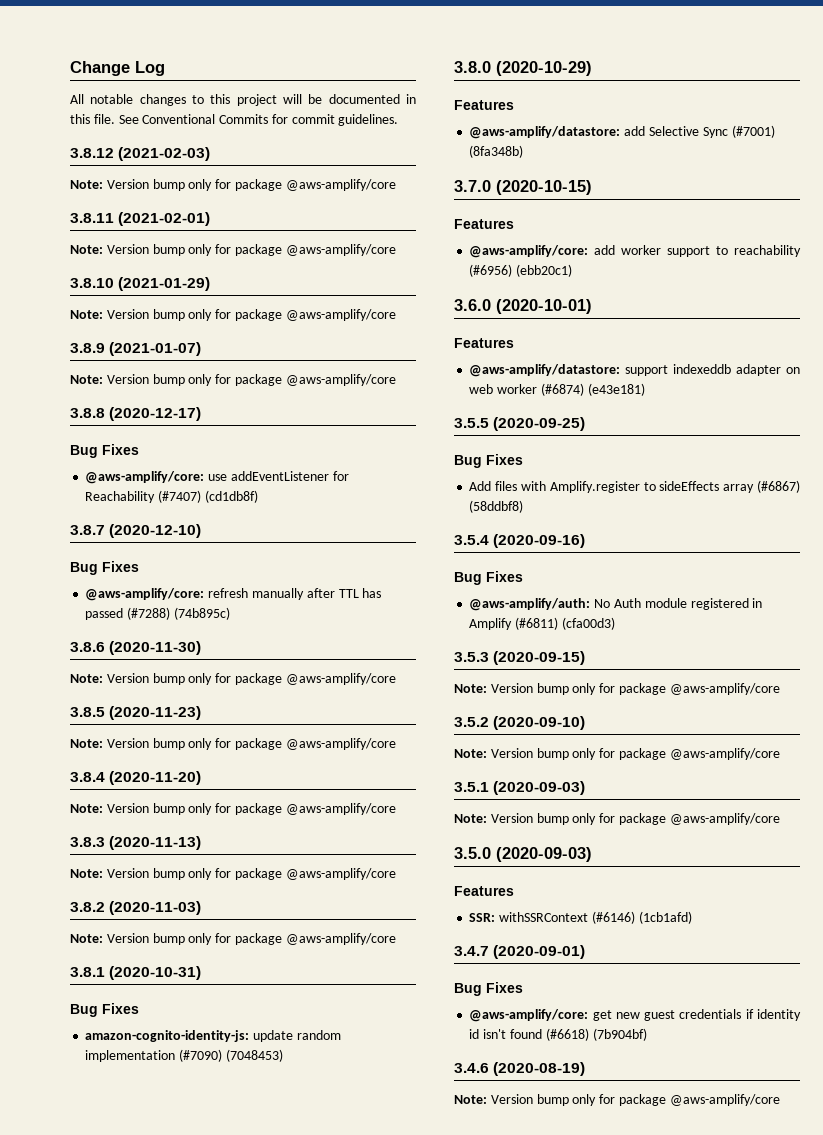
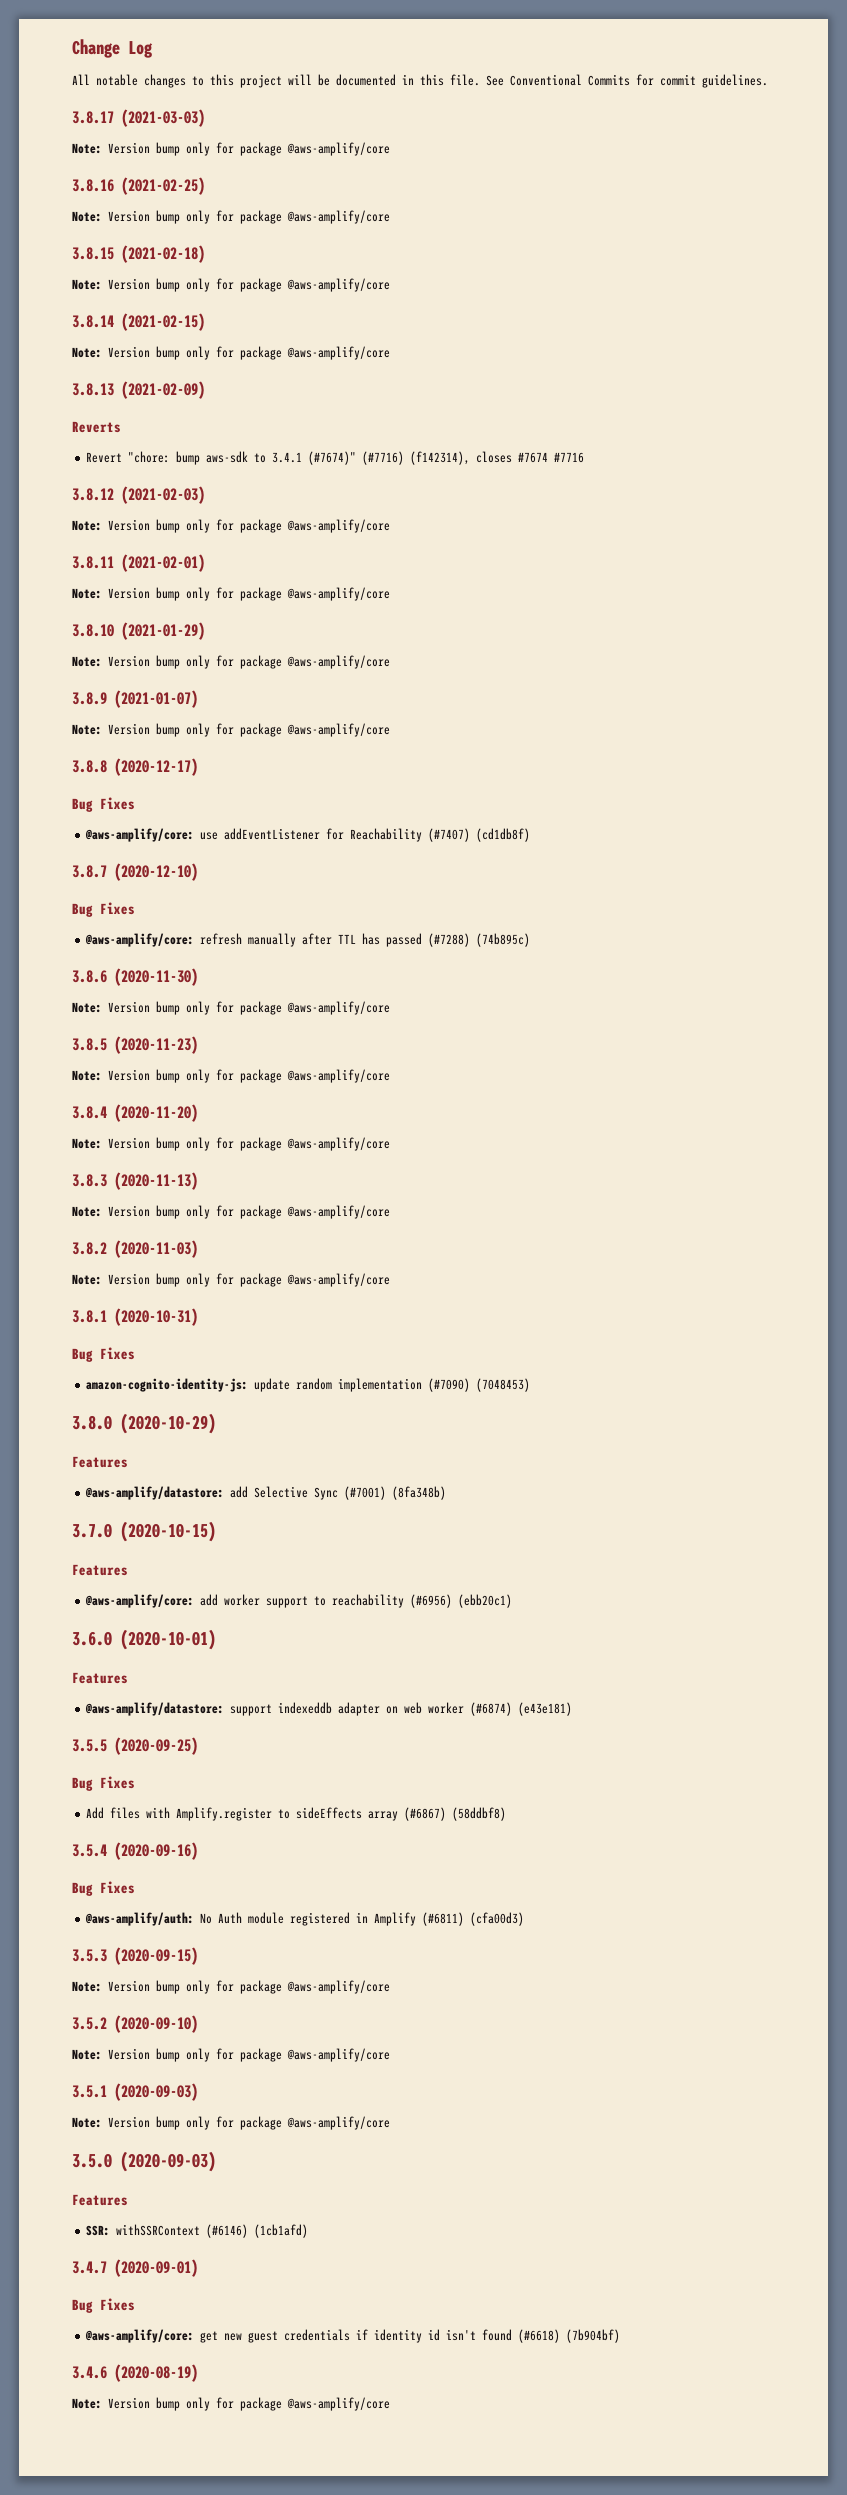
(399, 120) none -> [72,109,205,127] [72,142,390,156] [72,177,205,195] [72,210,390,224] [72,245,205,263] [72,278,390,292] [72,313,205,331] [72,346,390,360] [72,381,205,399] [72,421,121,433] [86,451,585,465] // 3.8.17 (2021-03-03) // Note: Version bump only for package @aws-amplify/core // 3.8.16 (2021-02-25) // Note: Version bump only for package @aws-amplify/core // 3.8.15 (2021-02-18) // Note: Version bump only for package @aws-amplify/core // 3.8.14 (2021-02-15) // Note: Version bump only for package @aws-amplify/core // 3.8.13 (2021-02-09) // Reverts // Revert "chore: bump aws-sdk to 3.4.1 (#7674)" (#7716) (f142314), closes #7674 #7716

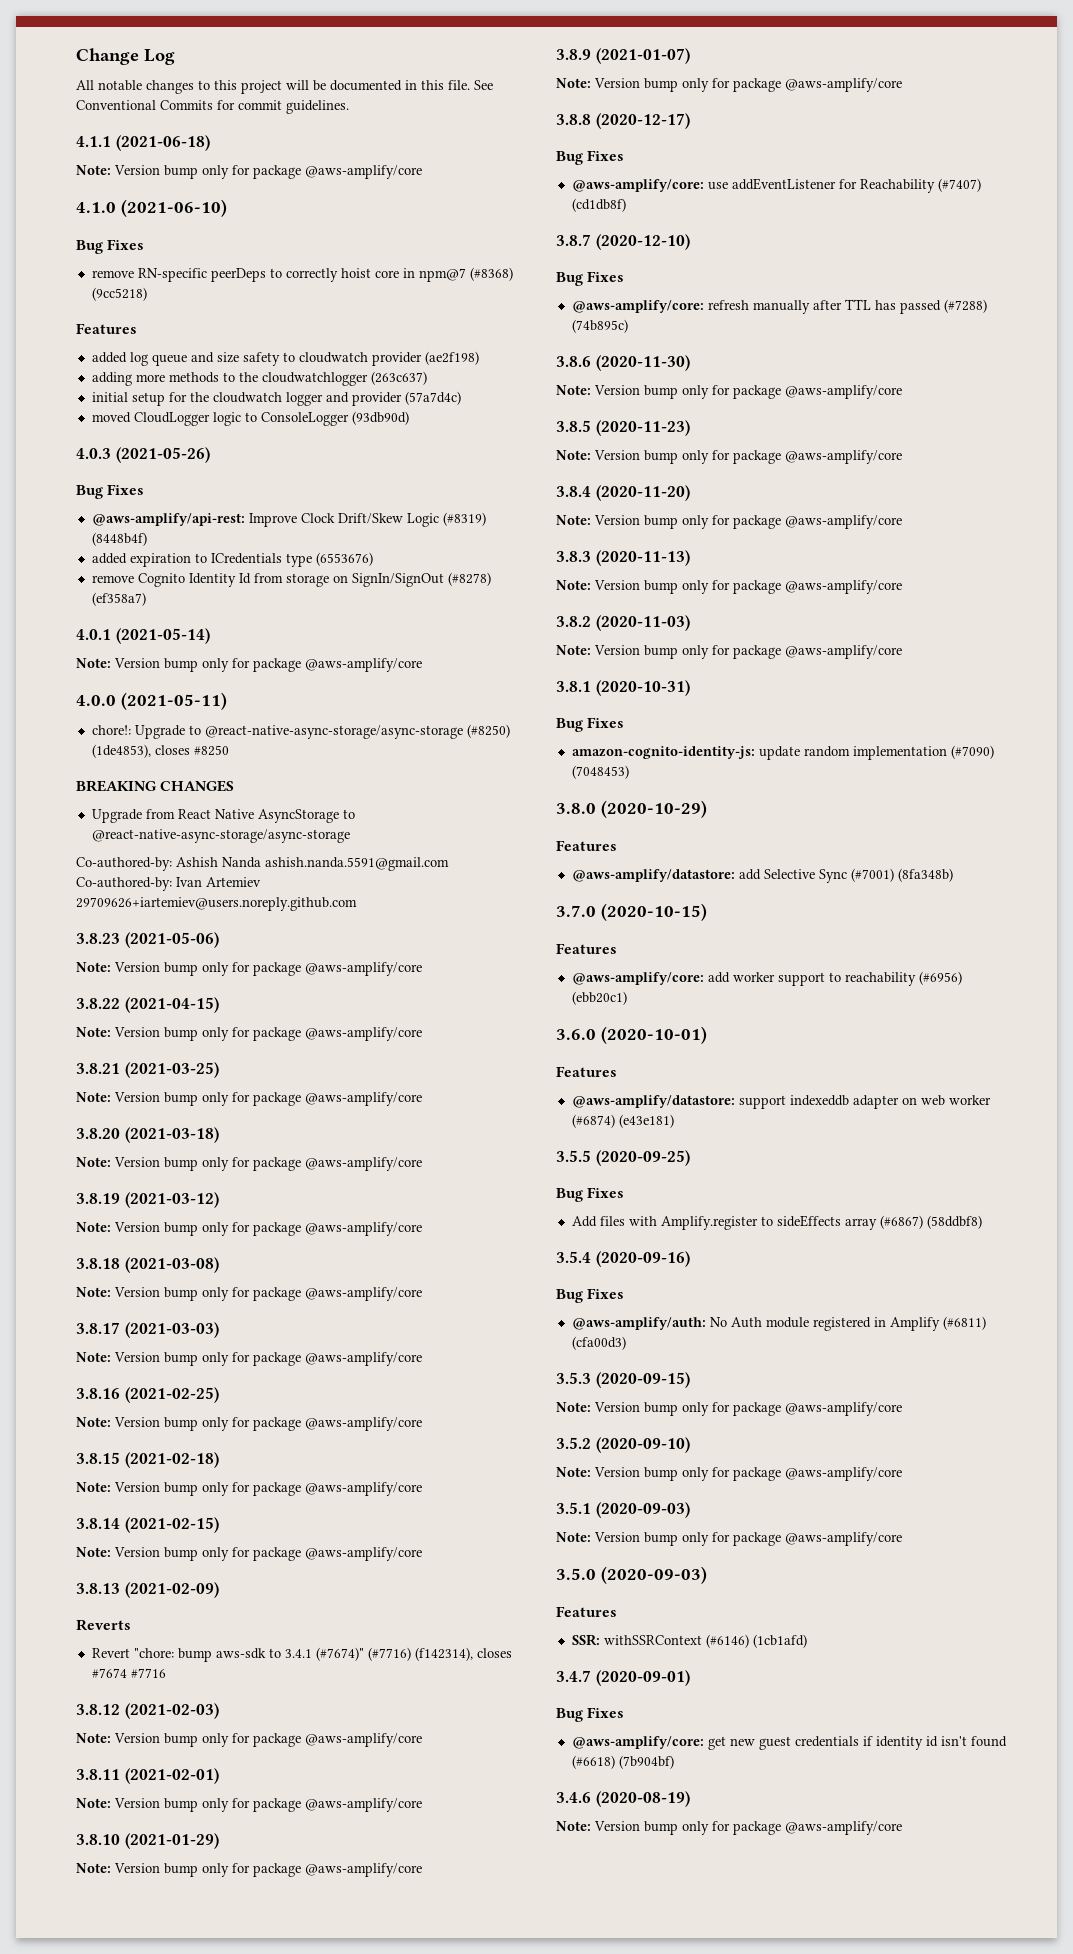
(768, 81) none -> [76,135,210,151] [76,165,422,179] [76,199,227,217] [76,239,145,254] [91,267,513,282] [91,287,147,301] [76,323,137,334] [91,351,479,366] [91,371,427,386] [91,391,461,406] [91,411,409,426] [76,447,210,463] [76,484,145,499] [91,512,486,527] [91,532,147,546] [91,552,373,567] [91,572,491,587] [91,592,146,606] [76,628,210,644] [76,658,422,672] [76,692,227,710] [91,724,510,739] [91,744,229,758] [76,780,235,792] [91,809,355,823] [91,829,350,843] [76,857,449,871] [76,877,261,891] [76,897,357,911] [76,932,219,948] [76,962,422,976] [76,997,219,1013] [76,1027,422,1041] [76,1062,219,1078] [76,1092,422,1106] [76,1127,219,1143] [76,1157,422,1171] [76,1192,219,1208] [76,1222,422,1236] [76,1257,219,1273] [76,1287,422,1301] // 4.1.1 (2021-06-18) // Note: Version bump only for package @aws-amplify/core // 4.1.0 (2021-06-10) // Bug Fixes // remove RN-specific peerDeps to correctly hoist core in npm@7 (#8368) (9cc5218) // Features // added log queue and size safety to cloudwatch provider (ae2f198) // adding more methods to the cloudwatchlogger (263c637) // initial setup for the cloudwatch logger and provider (57a7d4c) // moved CloudLogger logic to ConsoleLogger (93db90d) // 4.0.3 (2021-05-26) // Bug Fixes // @aws-amplify/api-rest: Improve Clock Drift/Skew Logic (#8319) (8448b4f) // added expiration to ICredentials type (6553676) // remove Cognito Identity Id from storage on SignIn/SignOut (#8278) (ef358a7) // 4.0.1 (2021-05-14) // Note: Version bump only for package @aws-amplify/core // 4.0.0 (2021-05-11) // chore!: Upgrade to @react-native-async-storage/async-storage (#8250) (1de4853), closes #8250 // BREAKING CHANGES // Upgrade from React Native AsyncStorage to @react-native-async-storage/async-storage // Co-authored-by: Ashish Nanda ashish.nanda.5591@gmail.com Co-authored-by: Ivan Artemiev 29709626+iartemiev@users.noreply.github.com // 3.8.23 (2021-05-06) // Note: Version bump only for package @aws-amplify/core // 3.8.22 (2021-04-15) // Note: Version bump only for package @aws-amplify/core // 3.8.21 (2021-03-25) // Note: Version bump only for package @aws-amplify/core // 3.8.20 (2021-03-18) // Note: Version bump only for package @aws-amplify/core // 3.8.19 (2021-03-12) // Note: Version bump only for package @aws-amplify/core // 3.8.18 (2021-03-08) // Note: Version bump only for package @aws-amplify/core

